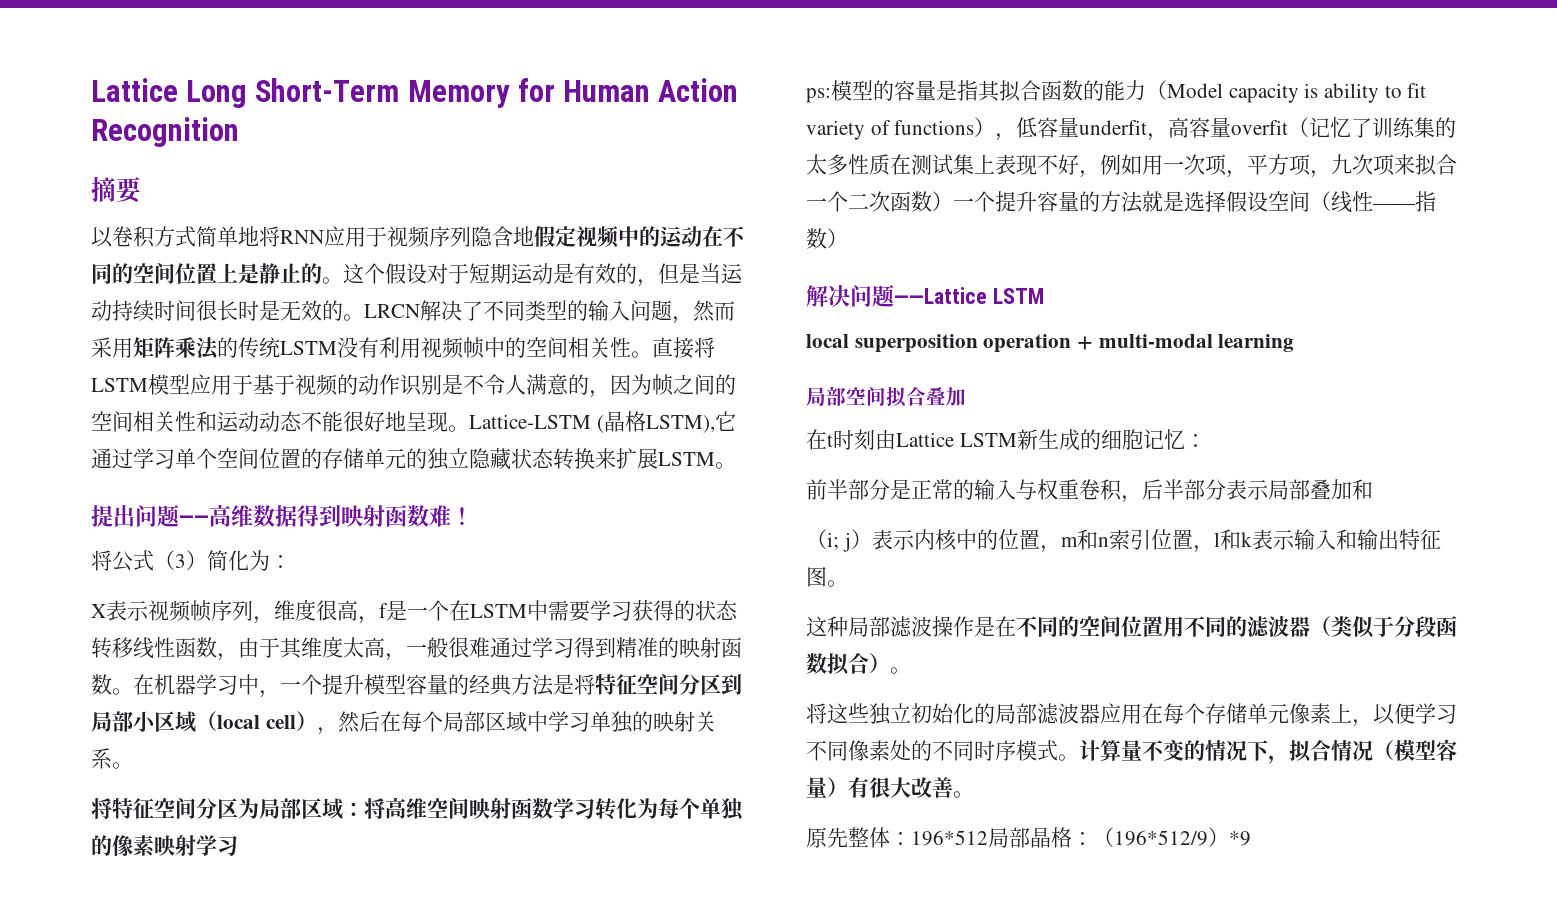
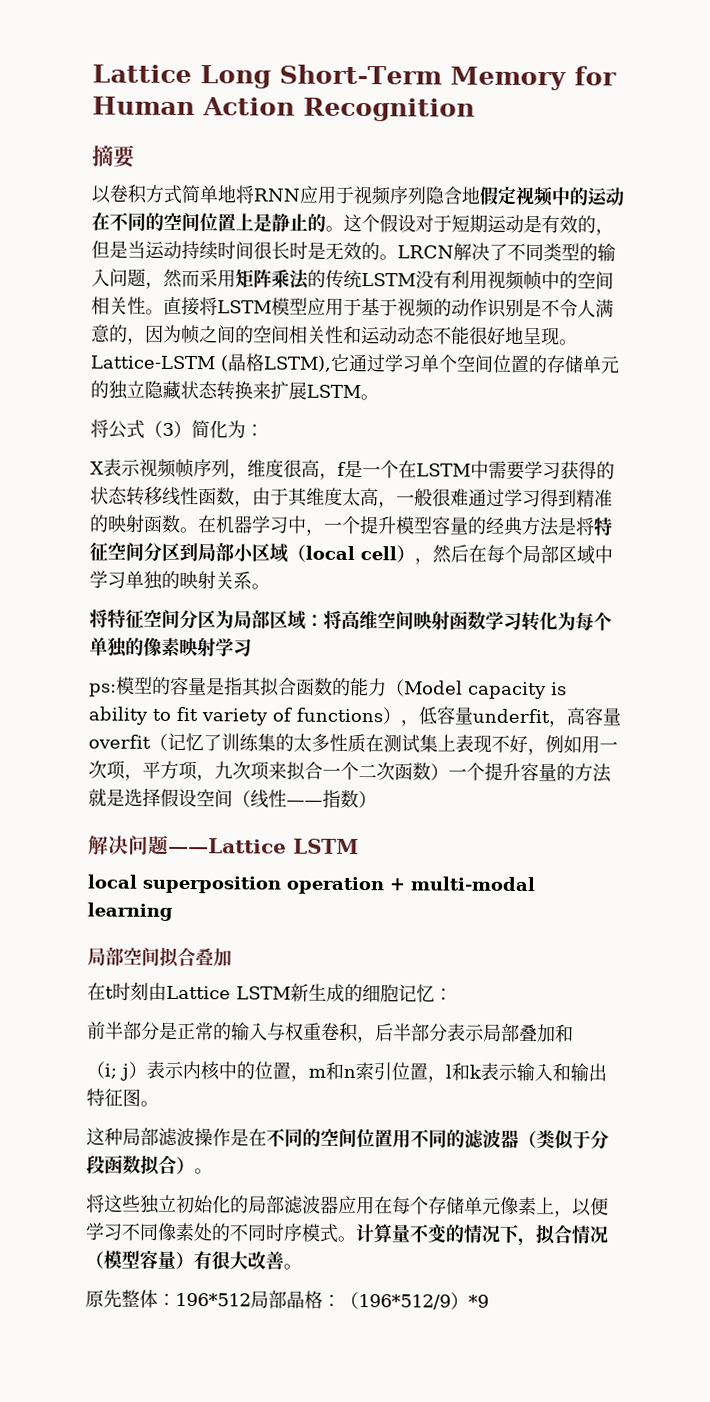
[91,504,473,527] // 提出问题——高维数据得到映射函数难！ -> (379, 397) none

